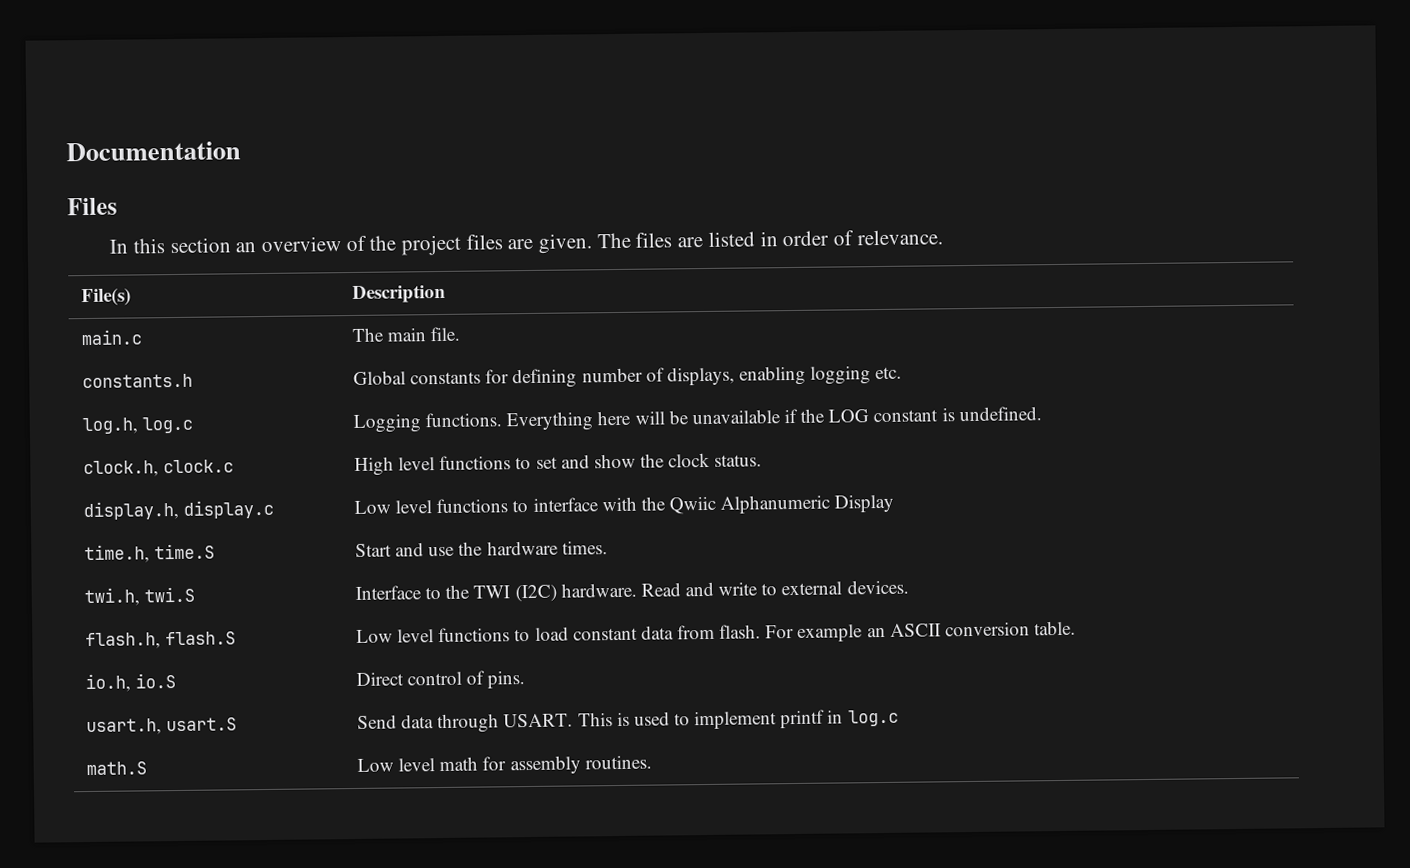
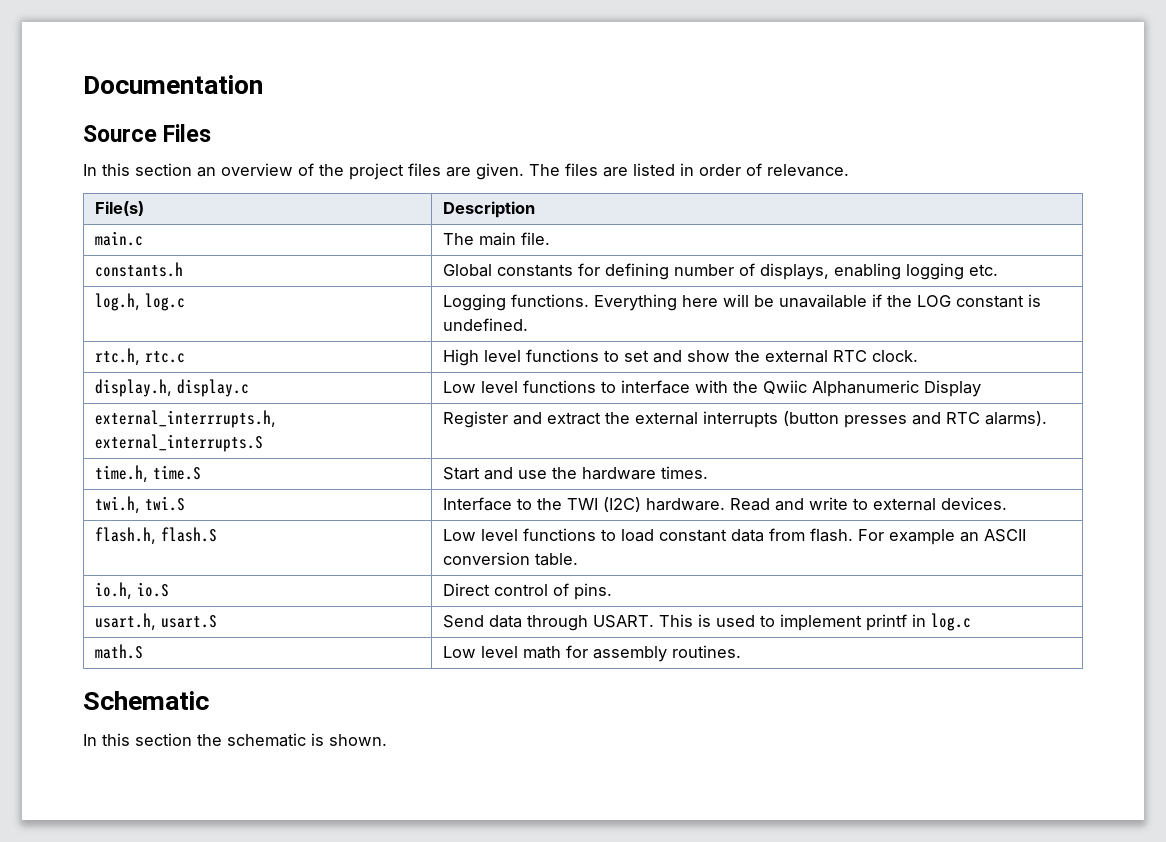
(241, 151) none -> [83,125,157,142] Source
[83,459,235,478] clock.h, clock.c -> [95,348,186,365] rtc.h, rtc.c
[668,452,763,468] clock status. -> [765,350,919,363] external RTC clock.
(895, 503) none -> [95,410,277,428] [95,434,264,452] [443,411,1048,428] // external_interrrupts.h, external_interrupts.S | Register and extract the external interrupts (button presses and RTC alarms).
(652, 762) none -> [83,691,209,710] [83,733,387,747] // Schematic // In this section the schematic is shown.

